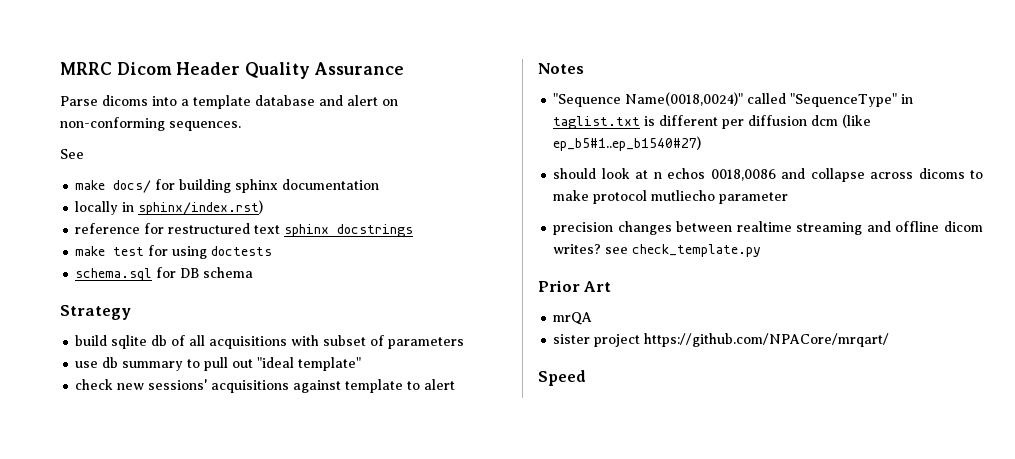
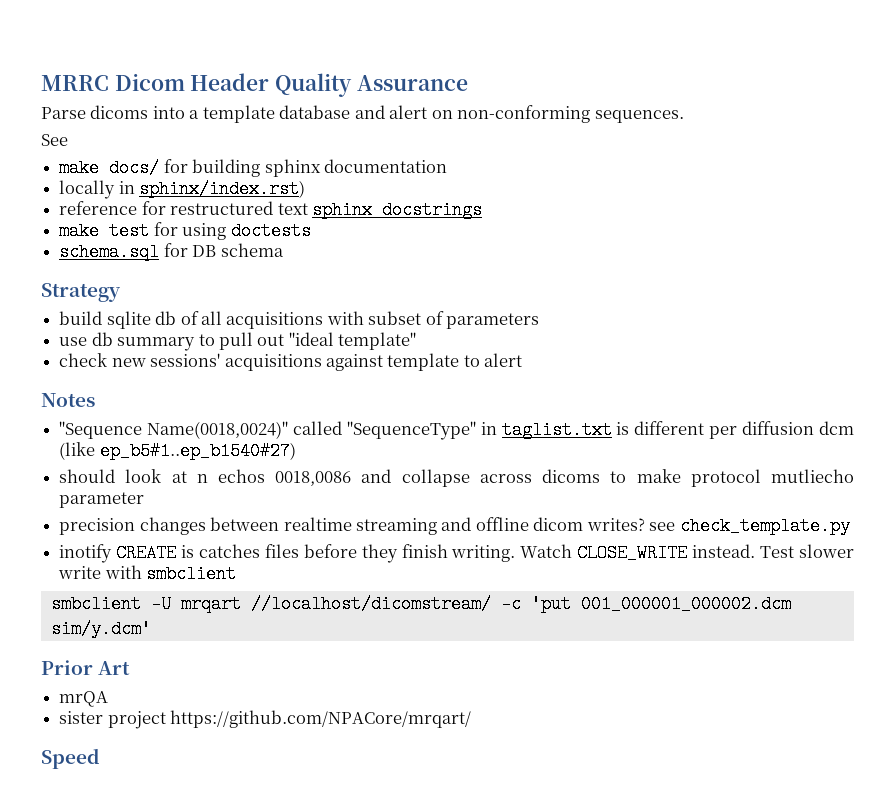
(762, 250) none -> [59,544,854,563] [58,565,237,583] [50,595,791,613] [50,620,151,638] // inotify CREATE is catches files before they finish writing. Watch CLOSE_WRITE instead. Test slower write with smbclient // smbclient -U mrqart //localhost/dicomstream/ -c 'put 001_000001_000002.dcm sim/y.dcm'

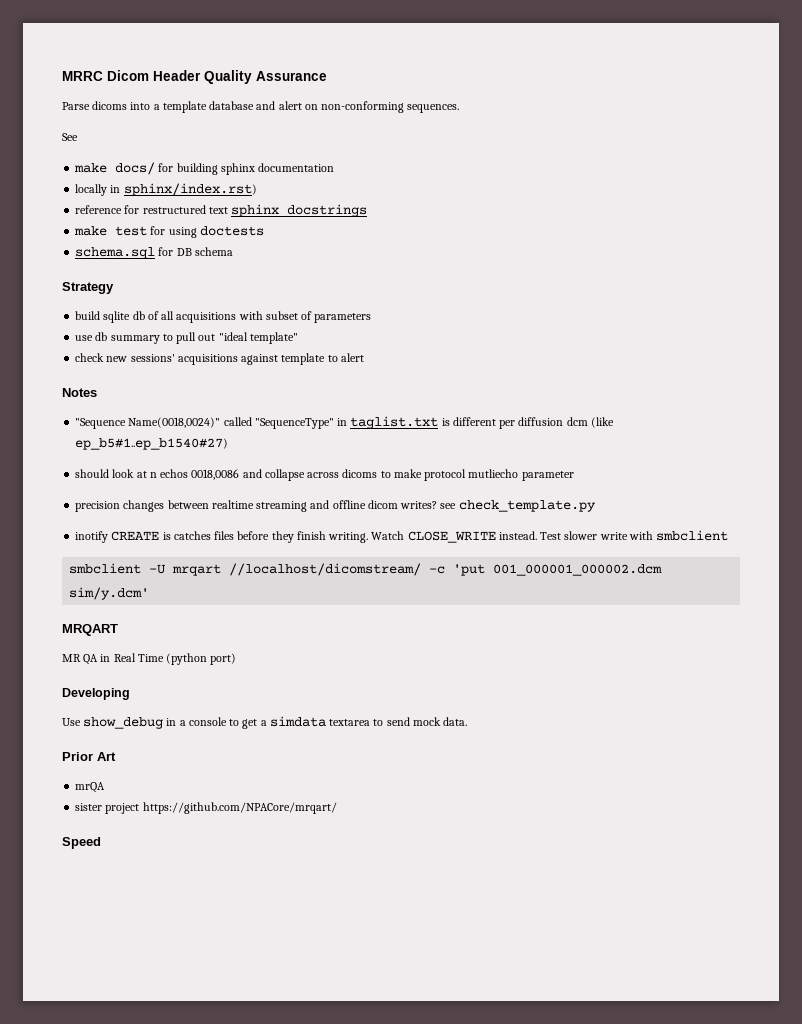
(151, 629) none -> [62,624,118,636] [62,653,237,665] [62,688,130,700] [62,716,468,729] // MRQART // MR QA in Real Time (python port) // Developing // Use show_debug in a console to get a simdata textarea to send mock data.

